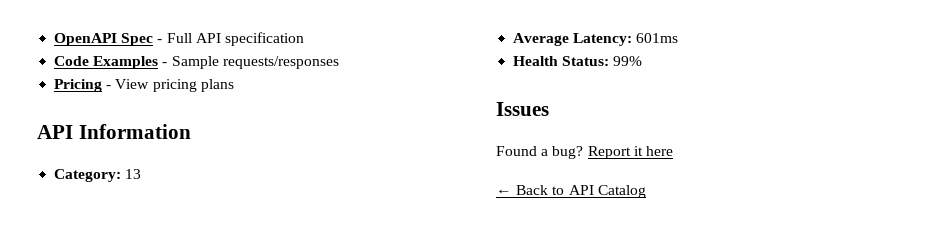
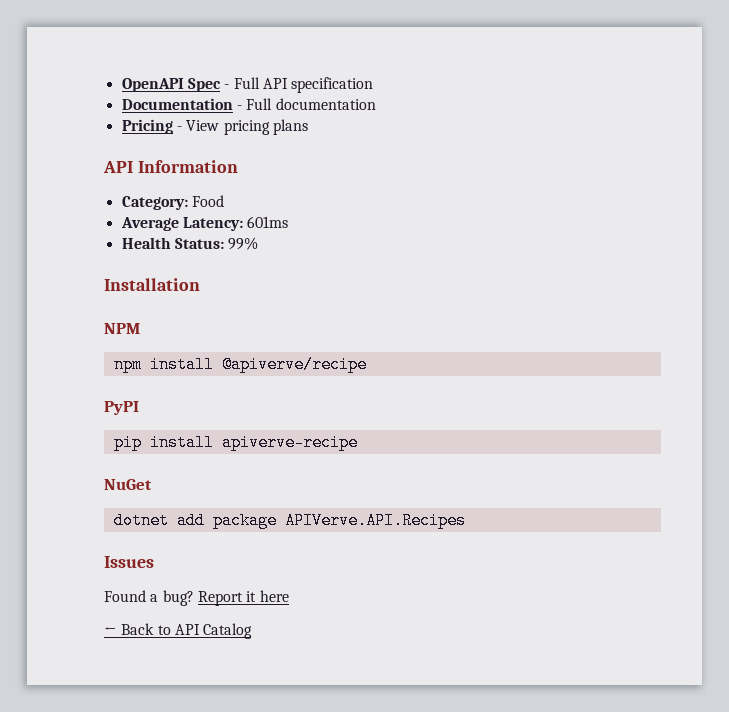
[54,56,339,69] Code Examples - Sample requests/responses -> [121,98,376,110] Documentation - Full documentation
[125,169,142,179] 13 -> [191,195,224,207] Food
(643, 61) none -> [104,278,200,291] [104,323,140,334] [113,356,367,373] [104,401,139,415] [113,434,358,451] [104,479,152,490] [113,512,466,529] // Installation // NPM // npm install @apiverve/recipe // PyPI // pip install apiverve-recipe // NuGet // dotnet add package APIVerve.API.Recipes

